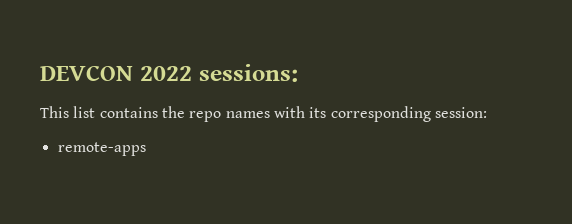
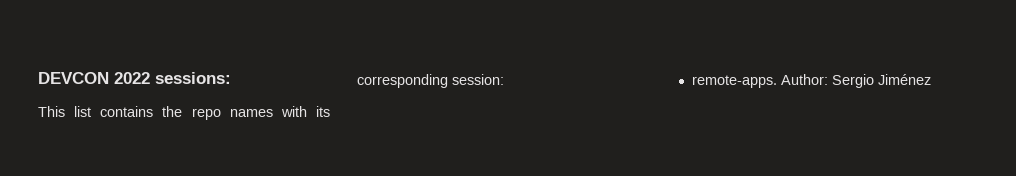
[57,142,146,156] remote-apps -> [691,74,931,88] remote-apps. Author: Sergio Jiménez

